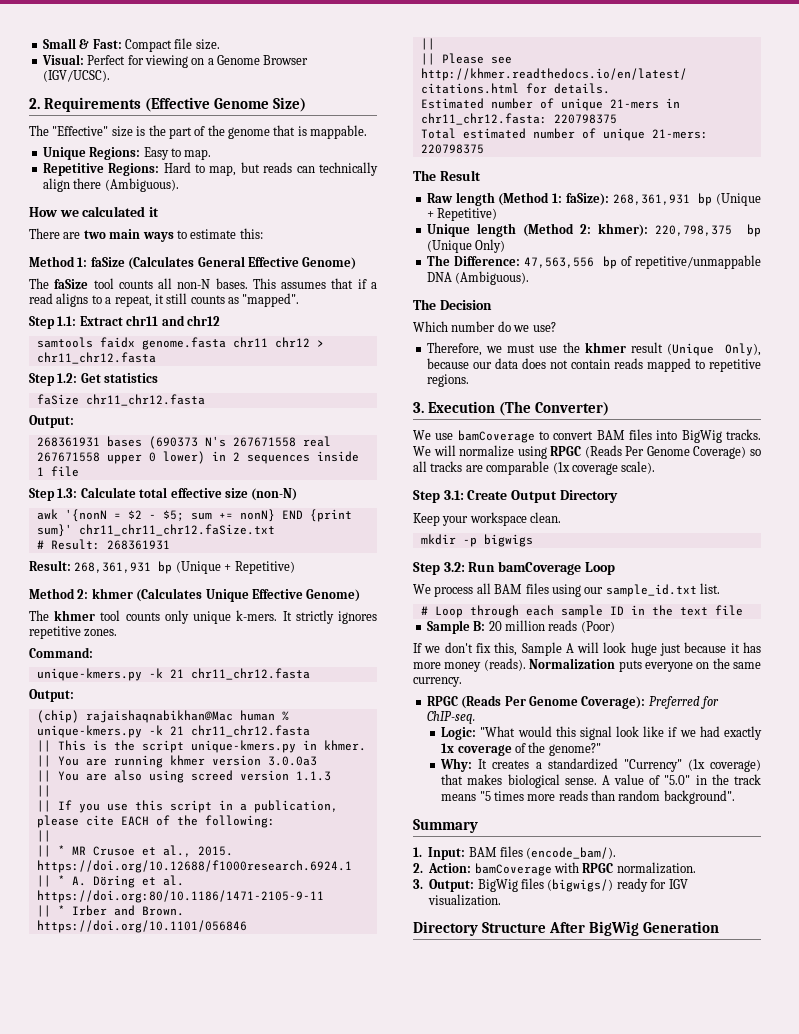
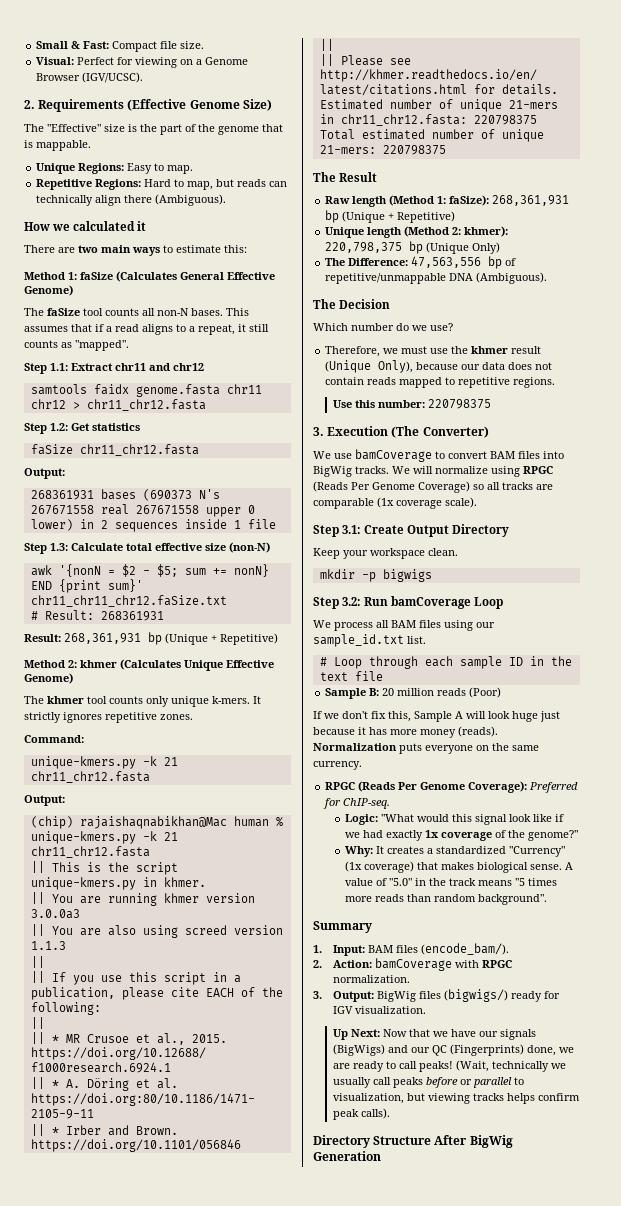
(469, 380) none -> [332,399,491,409] // Use this number: 220798375
(502, 900) none -> [332,1029,536,1040] [332,1044,574,1056] [332,1060,566,1072] [332,1077,524,1088] [332,1093,580,1104] [332,1108,390,1120] // Up Next: Now that we have our signals (BigWigs) and our QC (Fingerprints) done, we are ready to call peaks! (Wait, technically we usually call peaks before or parallel to visualization, but viewing tracks helps confirm peak calls).

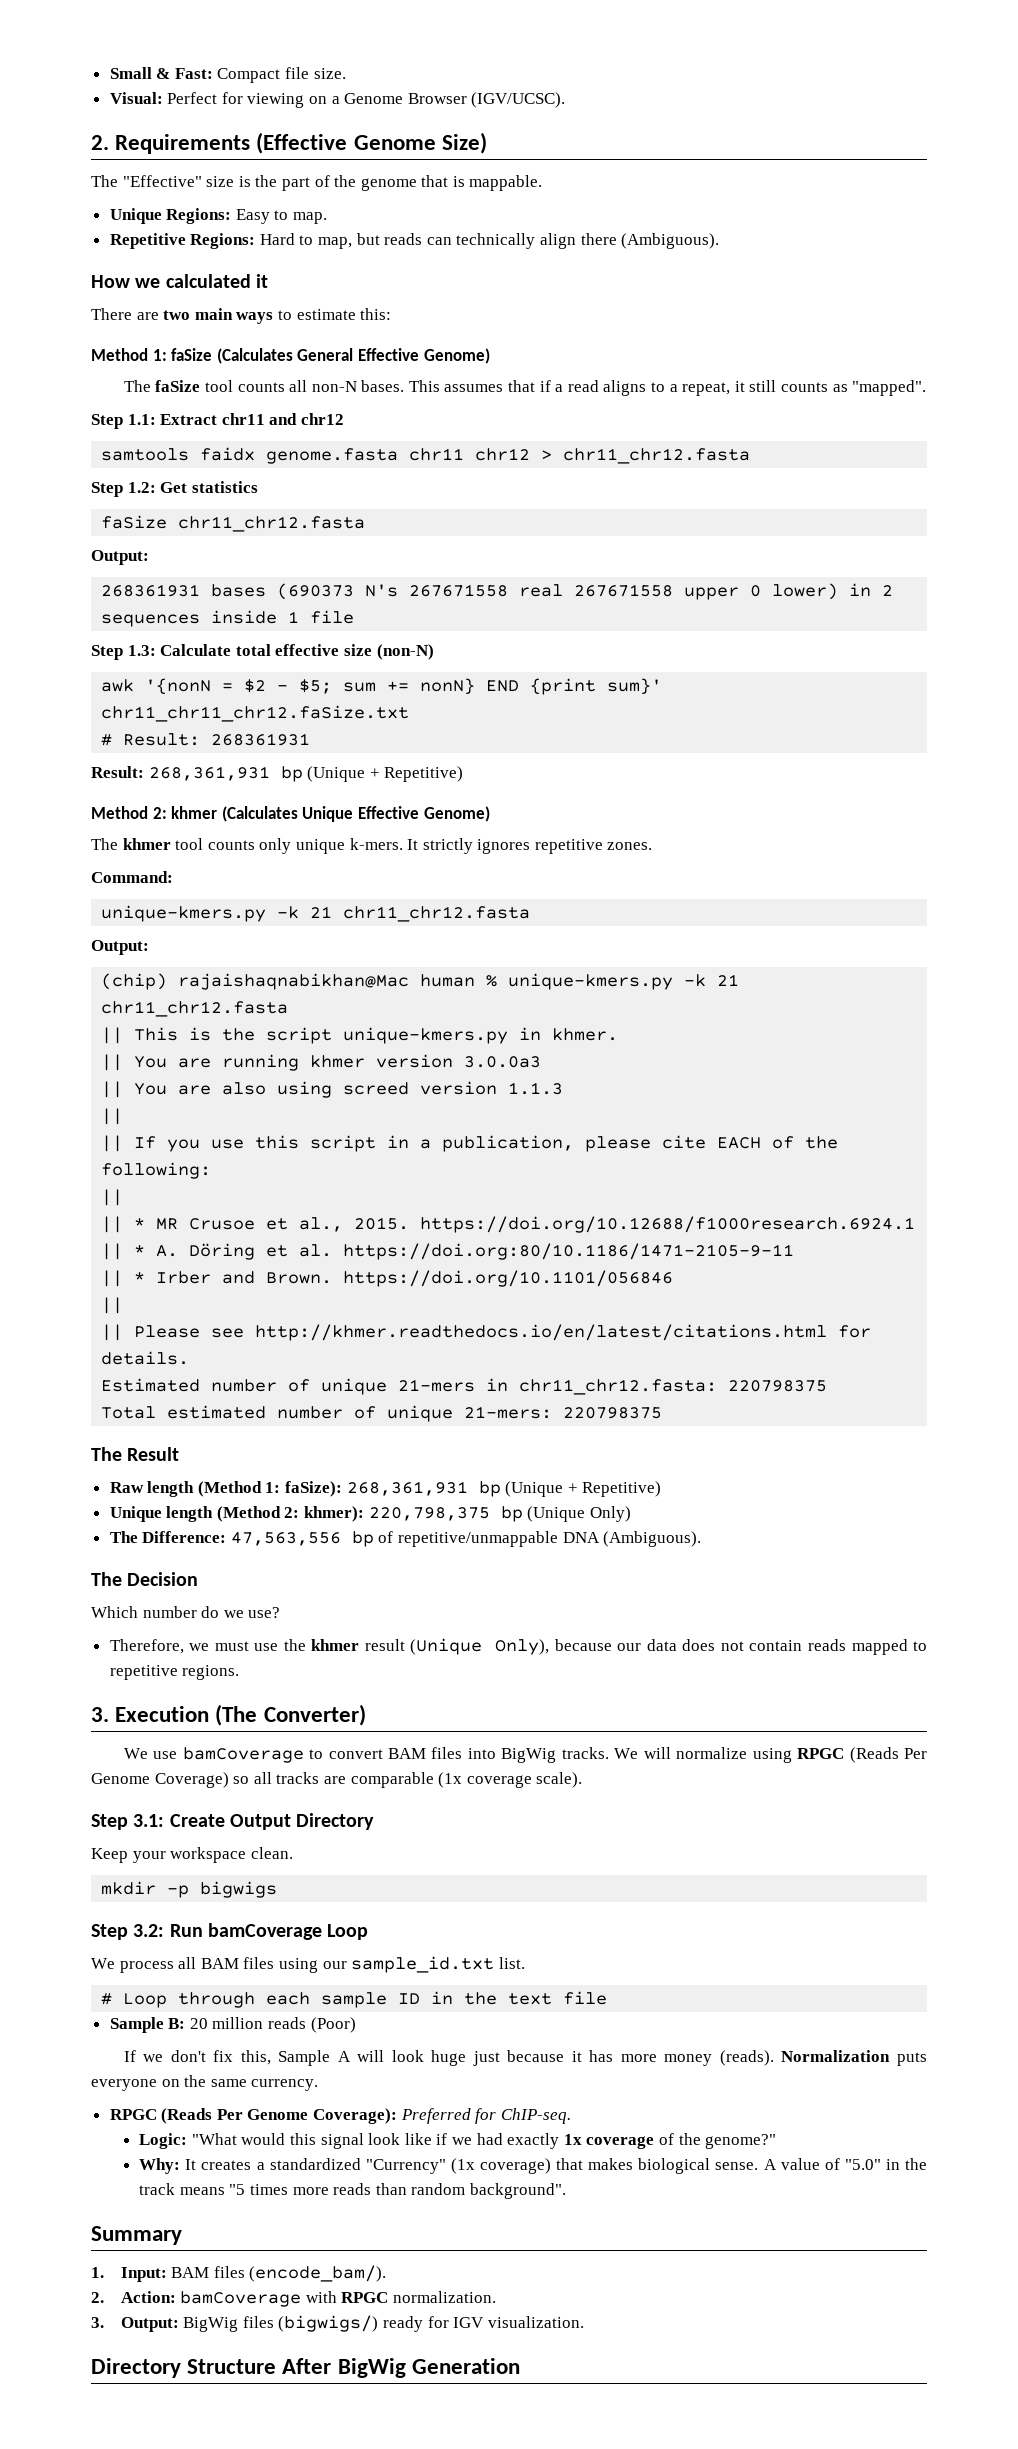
[332,399,491,409] // Use this number: 220798375 -> (240, 1672) none
[332,1029,536,1040] [332,1044,574,1056] [332,1060,566,1072] [332,1077,524,1088] [332,1093,580,1104] [332,1108,390,1120] // Up Next: Now that we have our signals (BigWigs) and our QC (Fingerprints) done, we are ready to call peaks! (Wait, technically we usually call peaks before or parallel to visualization, but viewing tracks helps confirm peak calls). -> (584, 2322) none

